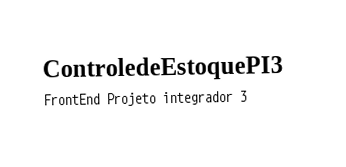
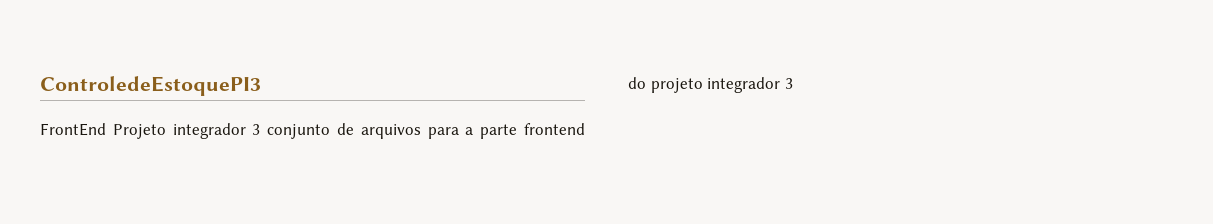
(247, 96) none -> [267,123,586,139] [628,77,793,93] conjunto de arquivos para a parte frontend do projeto integrador 3

